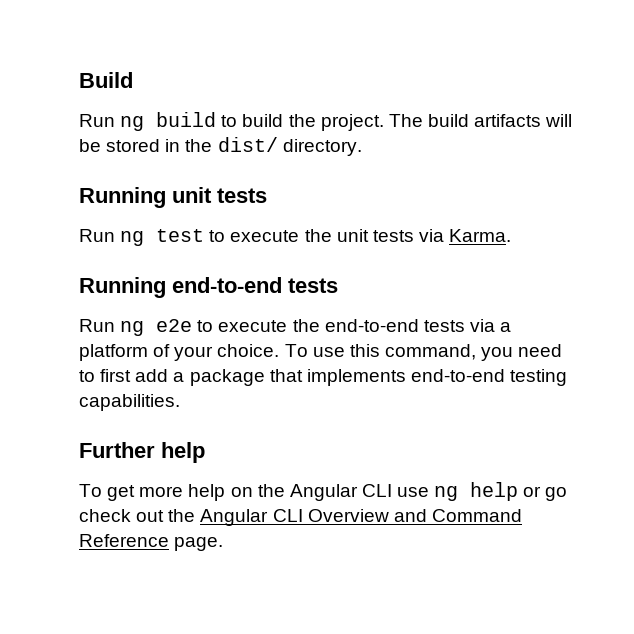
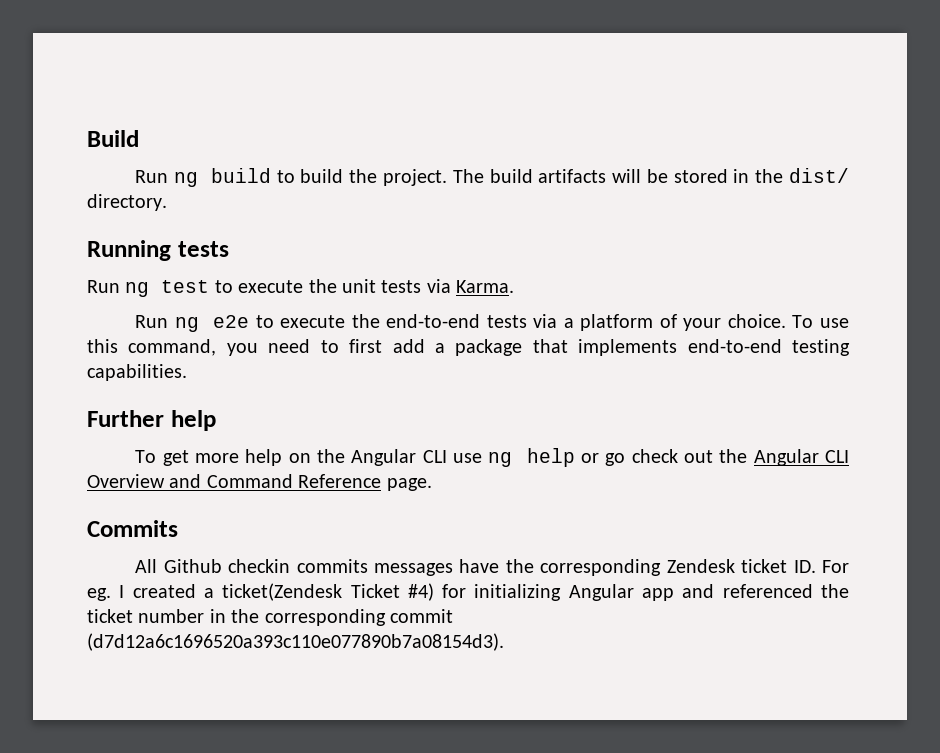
[172,187,212,203] unit -> (171, 250) none
[79,277,338,298] // Running end-to-end tests -> (515, 286) none
(224, 544) none -> [87,520,178,537] [135,559,849,576] [87,583,849,601] [87,609,453,626] [87,633,504,651] // Commits // All Github checkin commits messages have the corresponding Zendesk ticket ID. For eg. I created a ticket(Zendesk Ticket #4) for initializing Angular app and referenced the ticket number in the corresponding commit (d7d12a6c1696520a393c110e077890b7a08154d3).

